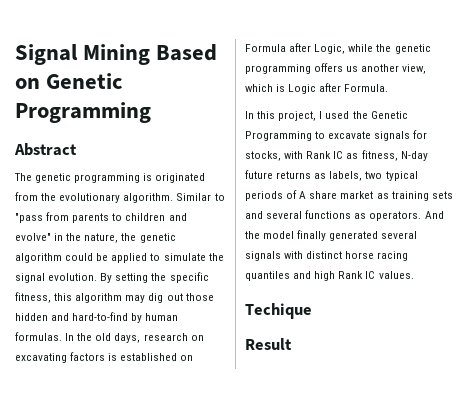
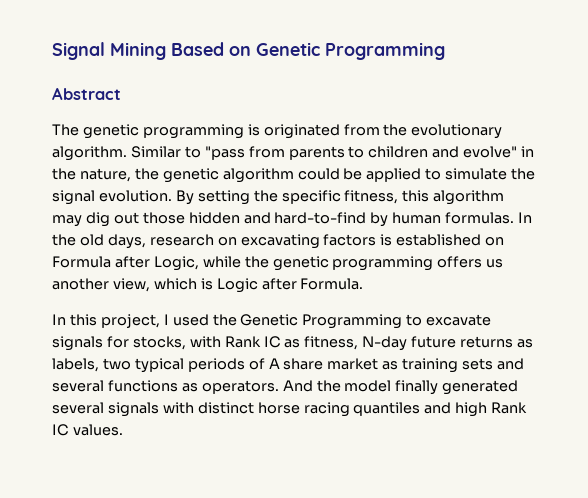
[245,303,312,319] [245,338,292,350] // Techique // Result -> (123, 430) none

